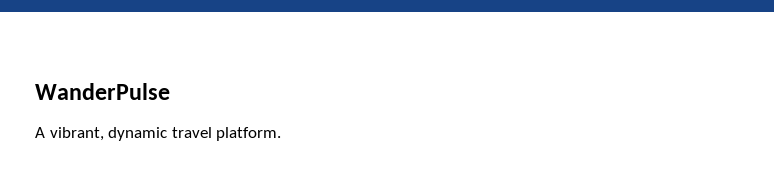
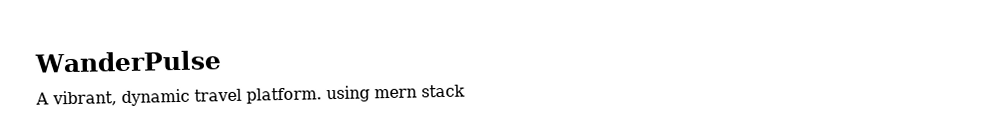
(282, 134) none -> [326,84,465,103] using mern stack

